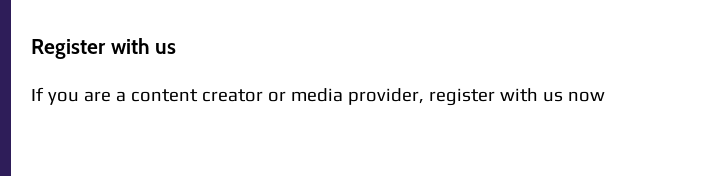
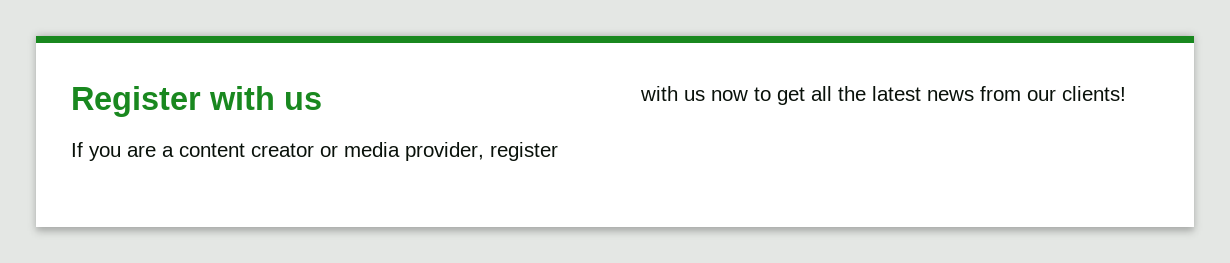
(605, 96) none -> [754,86,1126,105] to get all the latest news from our clients!

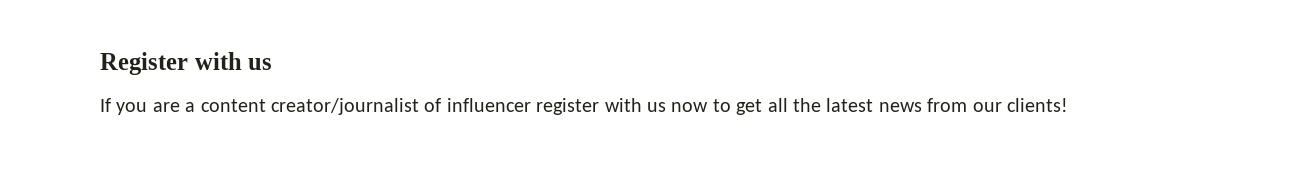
[251,142,484,161] creator or media provider, -> [271,98,531,115] creator/journalist of influencer

